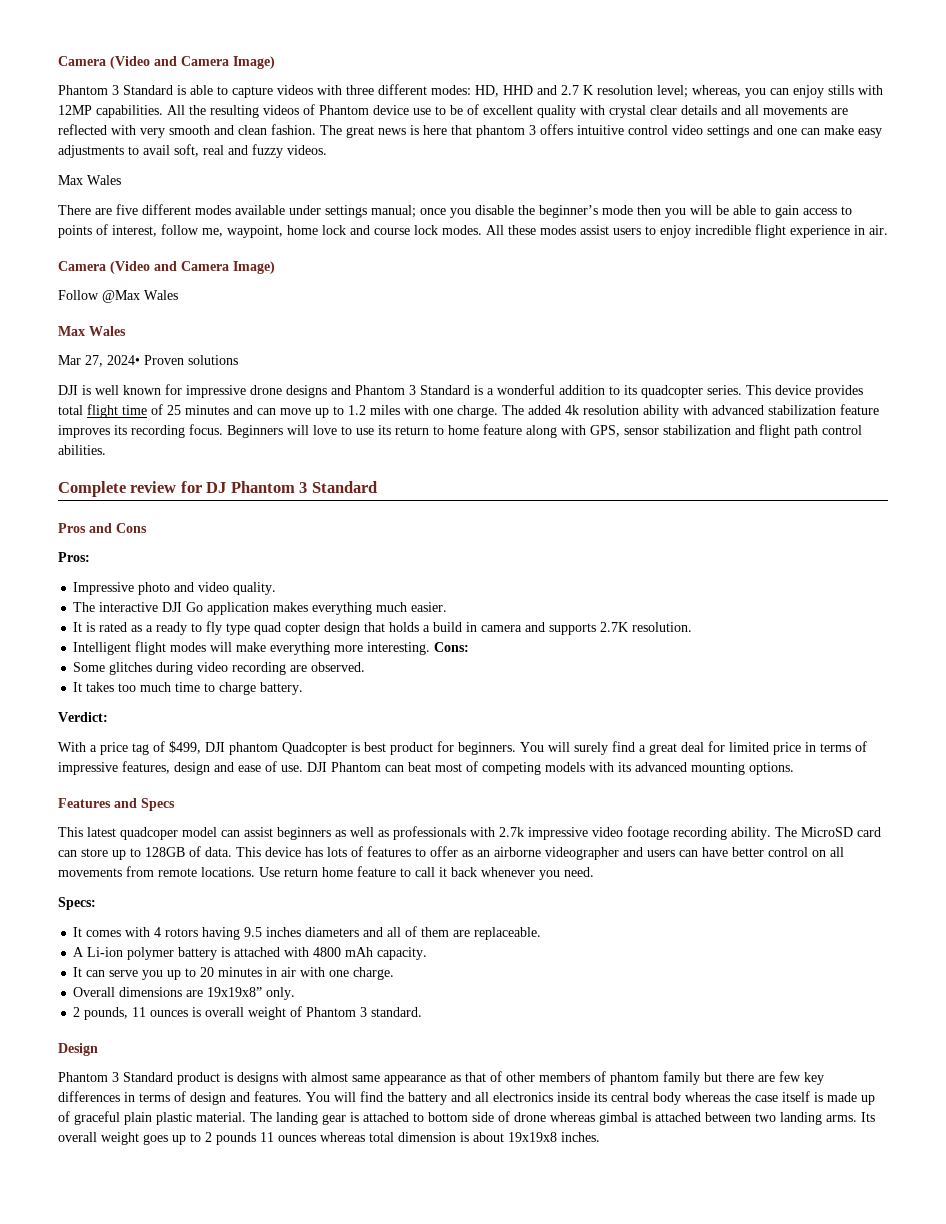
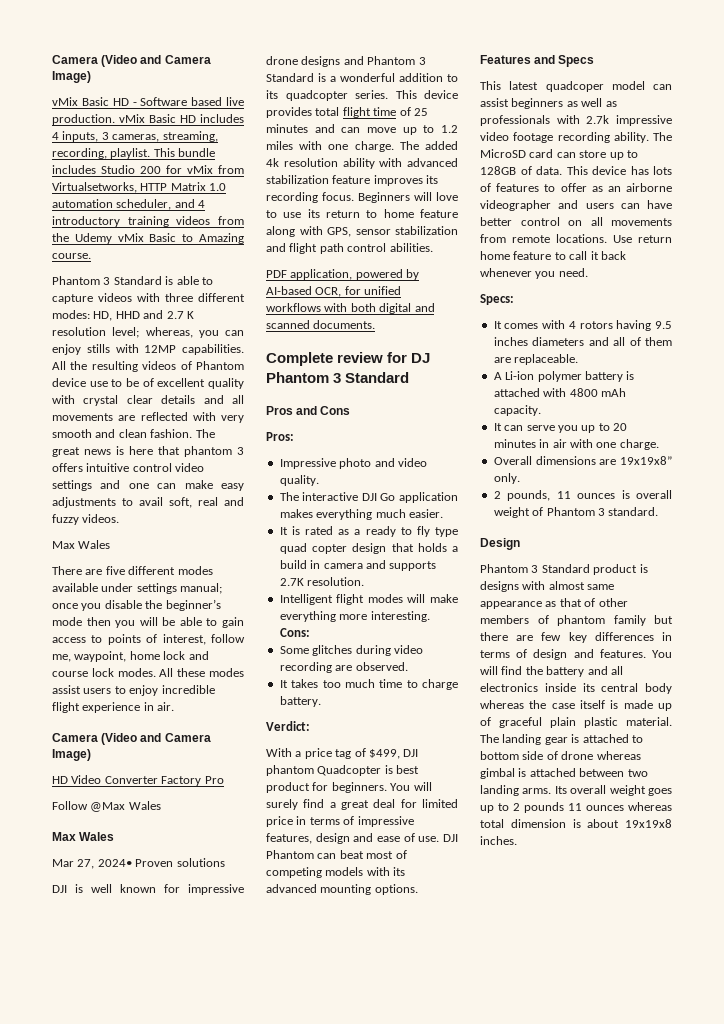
[58,56,275,69] Camera (Video and Camera Image) -> [52,55,211,67] [52,71,91,83] [52,97,244,106] [52,114,244,125] [52,131,218,142] [52,148,216,159] [52,165,244,174] [52,182,227,193] [52,199,206,210] [52,216,244,227] [52,233,244,244] [52,253,91,259] Camera (Video and Camera Image) // vMix Basic HD - Software based live production. vMix Basic HD includes 4 inputs, 3 cameras, streaming, recording, playlist. This bundle includes Studio 200 for vMix from Virtualsetworks, HTTP Matrix 1.0 automation scheduler, and 4 introductory training videos from the Udemy vMix Basic to Amazing course.
(275, 267) none -> [52,775,224,786] // HD Video Converter Factory Pro
(106, 450) none -> [266,269,420,280] [266,286,402,297] [266,303,435,314] [266,320,376,329] // PDF application, powered by AI-based OCR, for unified workflows with both digital and scanned documents.

